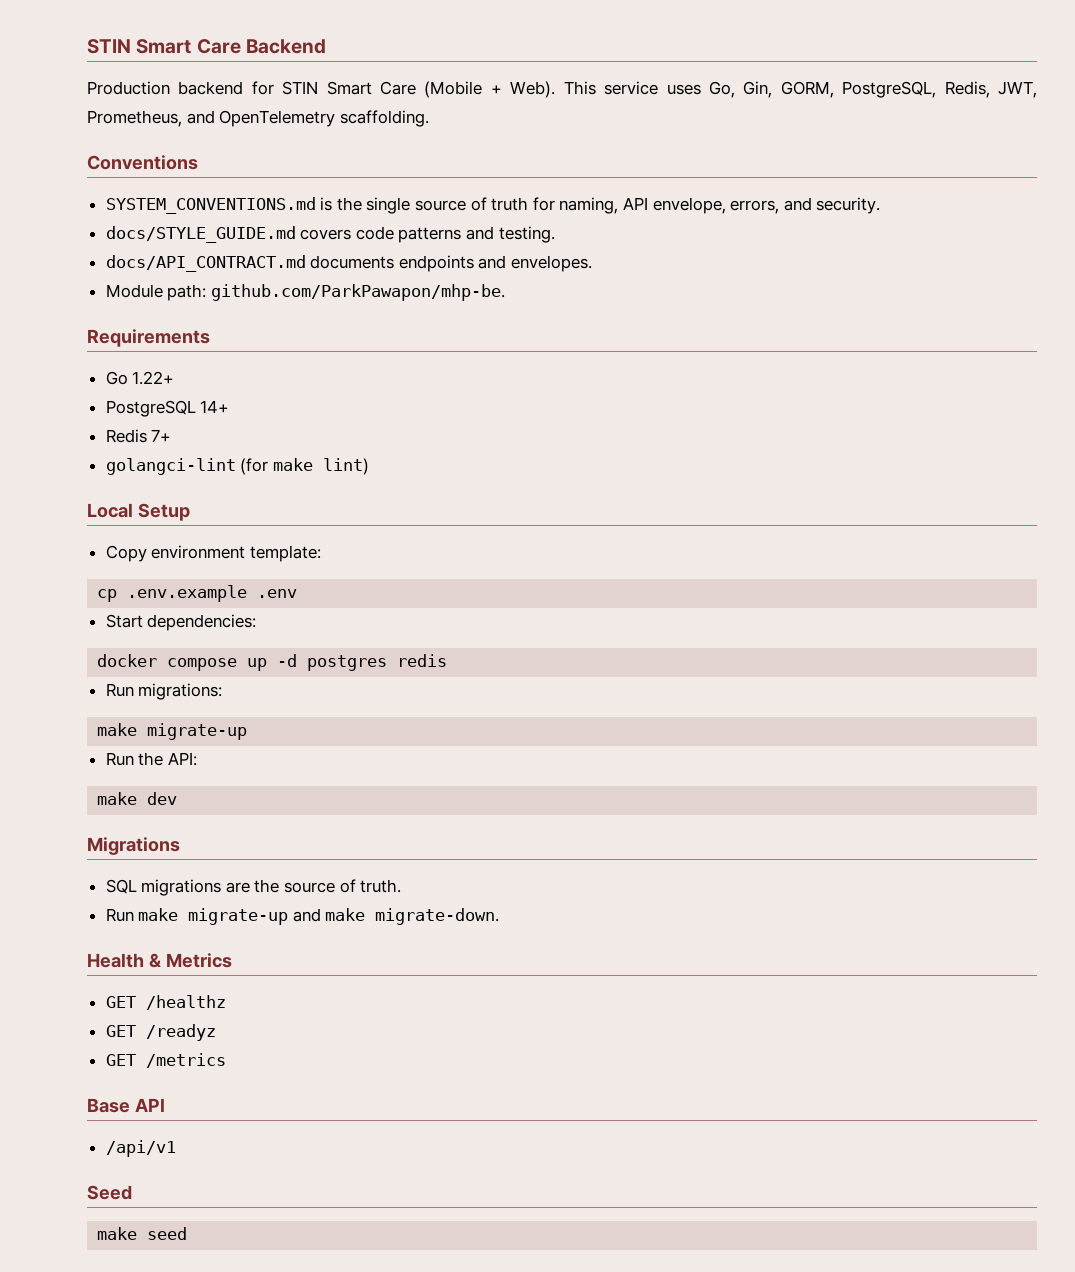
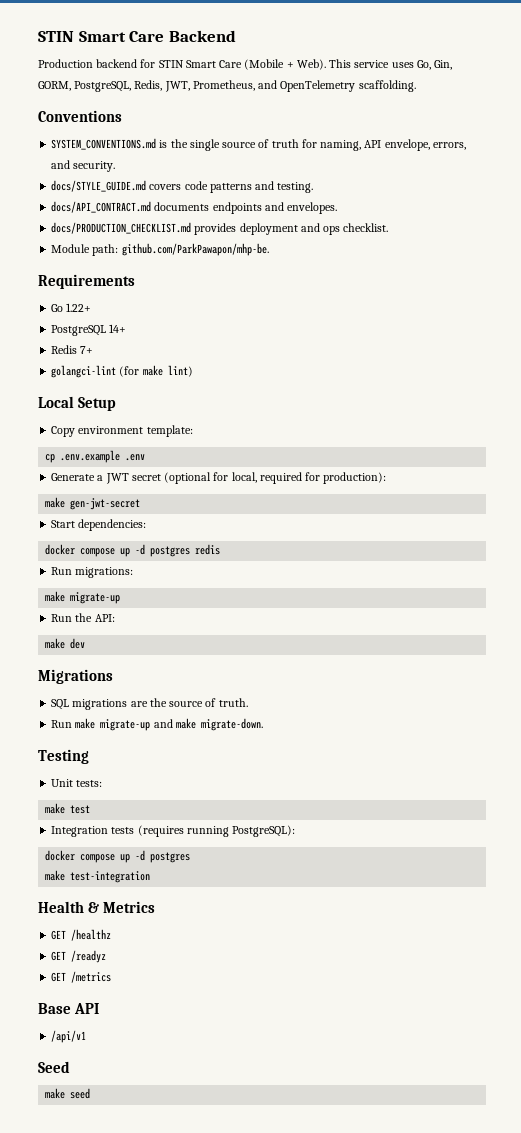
(593, 263) none -> [51,222,389,235] // docs/PRODUCTION_CHECKLIST.md provides deployment and ops checklist.
(298, 593) none -> [51,472,387,484] [45,497,141,510] // Generate a JWT secret (optional for local, required for production): // make gen-jwt-secret
(500, 916) none -> [38,749,89,764] [51,779,103,787] [45,803,91,814] [51,825,296,837] [45,850,191,863] [45,870,151,883] // Testing // Unit tests: // make test // Integration tests (requires running PostgreSQL): // docker compose up -d postgres // make test-integration

